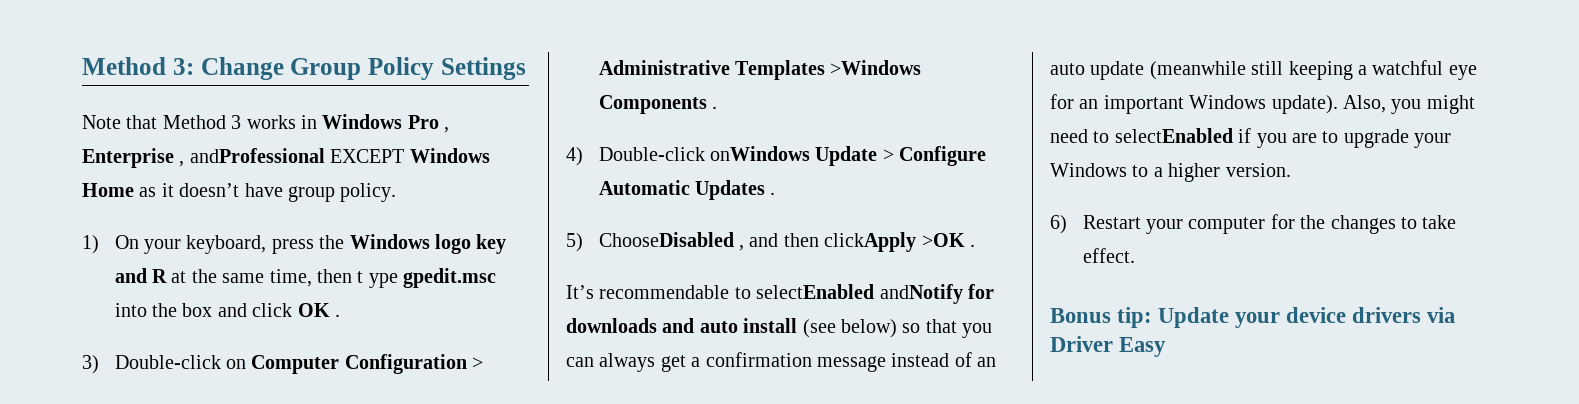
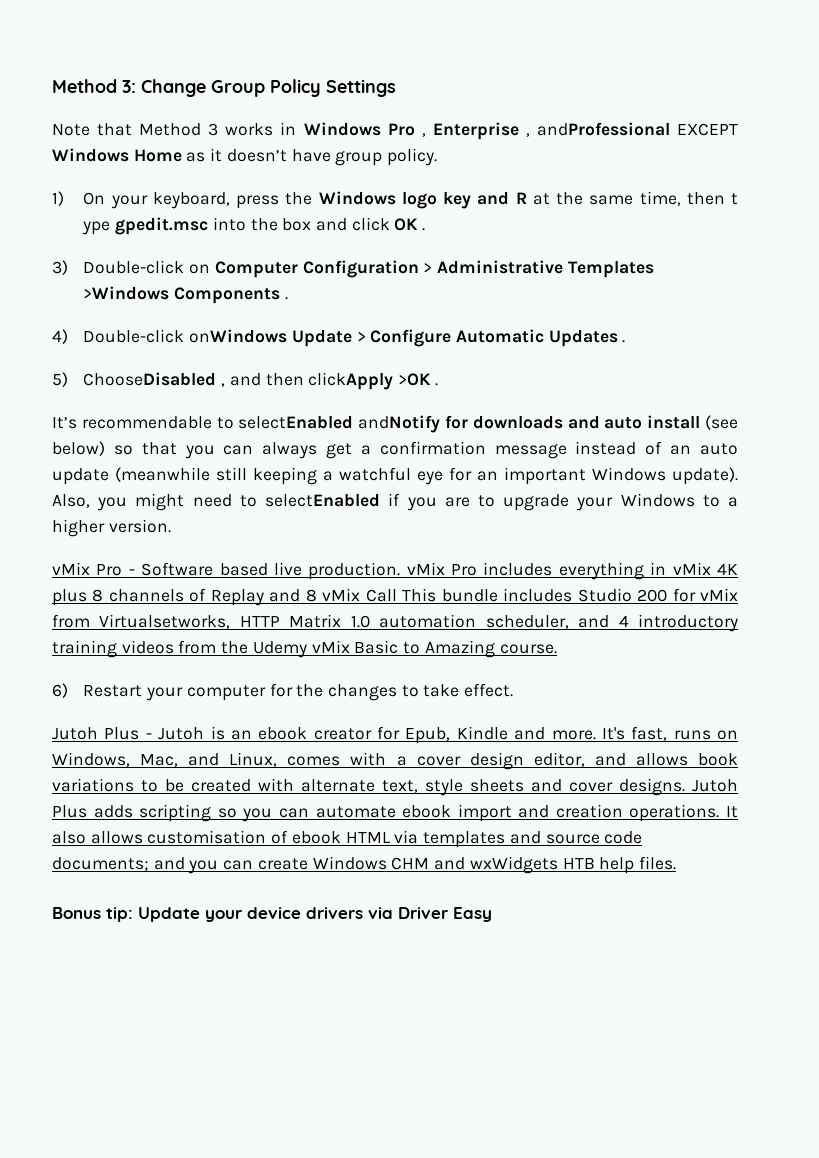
(1291, 170) none -> [52,562,739,580] [52,588,738,606] [52,614,739,632] [52,640,557,658] // vMix Pro - Software based live production. vMix Pro includes everything in vMix 4K plus 8 channels of Replay and 8 vMix Call This bundle includes Studio 200 for vMix from Virtualsetworks, HTTP Matrix 1.0 automation scheduler, and 4 introductory training videos from the Udemy vMix Basic to Amazing course.
(1135, 255) none -> [52,726,738,744] [52,752,739,770] [52,778,738,796] [52,804,738,822] [52,830,643,848] [52,856,676,874] // Jutoh Plus - Jutoh is an ebook creator for Epub, Kindle and more. It's fast, runs on Windows, Mac, and Linux, comes with a cover design editor, and allows book variations to be created with alternate text, style sheets and cover designs. Jutoh Plus adds scripting so you can automate ebook import and creation operations. It also allows customisation of ebook HTML via templates and source code documents; and you can create Windows CHM and wxWidgets HTB help files.

